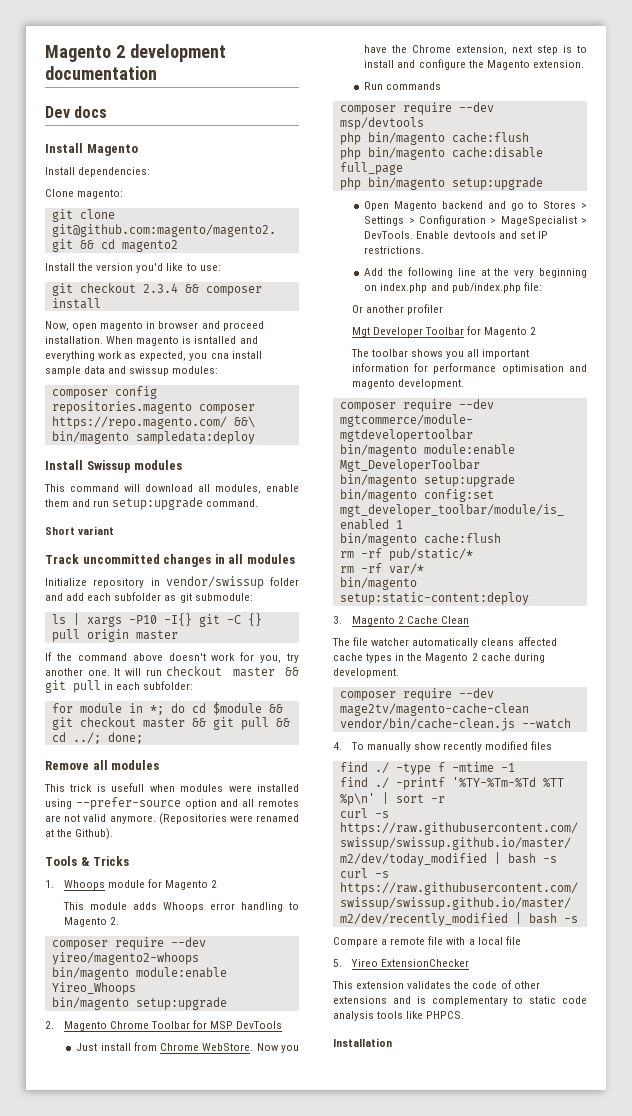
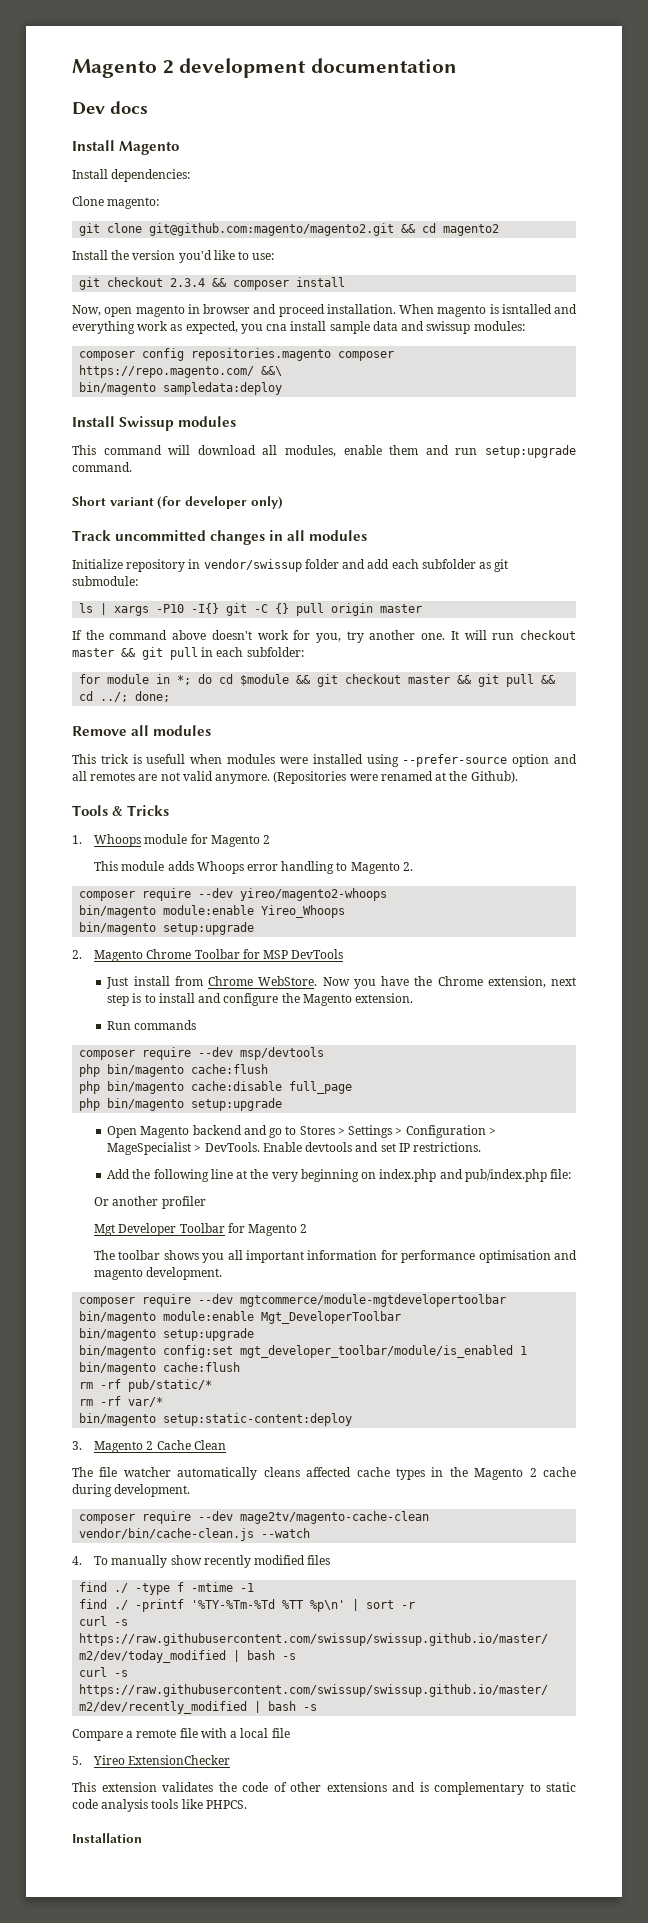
(115, 530) none -> [157,496,283,509] (for developer only)

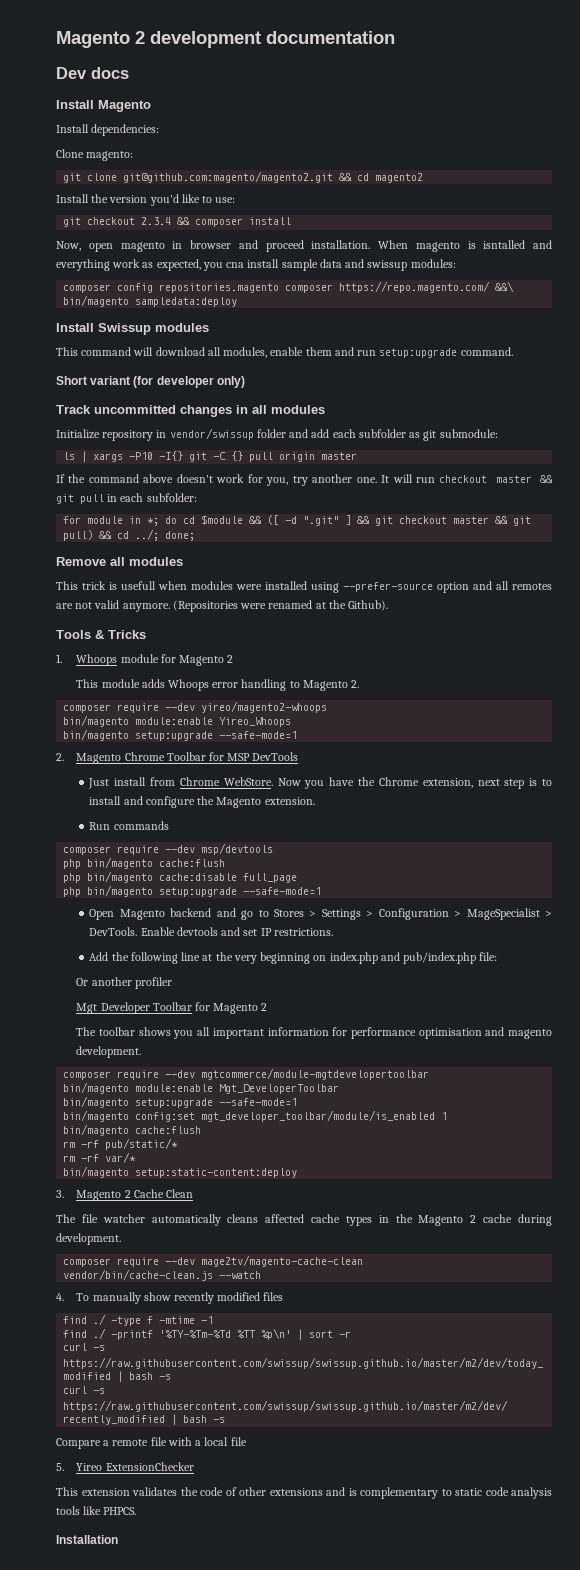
(312, 679) none -> [267,515,371,526] ([ -d ".git" ] &&
[506,674,535,687] pull -> [63,530,94,541] pull)
(255, 928) none -> [219,731,298,739] --safe-mode=1
(283, 1104) none -> [243,887,322,895] --safe-mode=1
(255, 1334) none -> [219,1098,298,1106] --safe-mode=1

